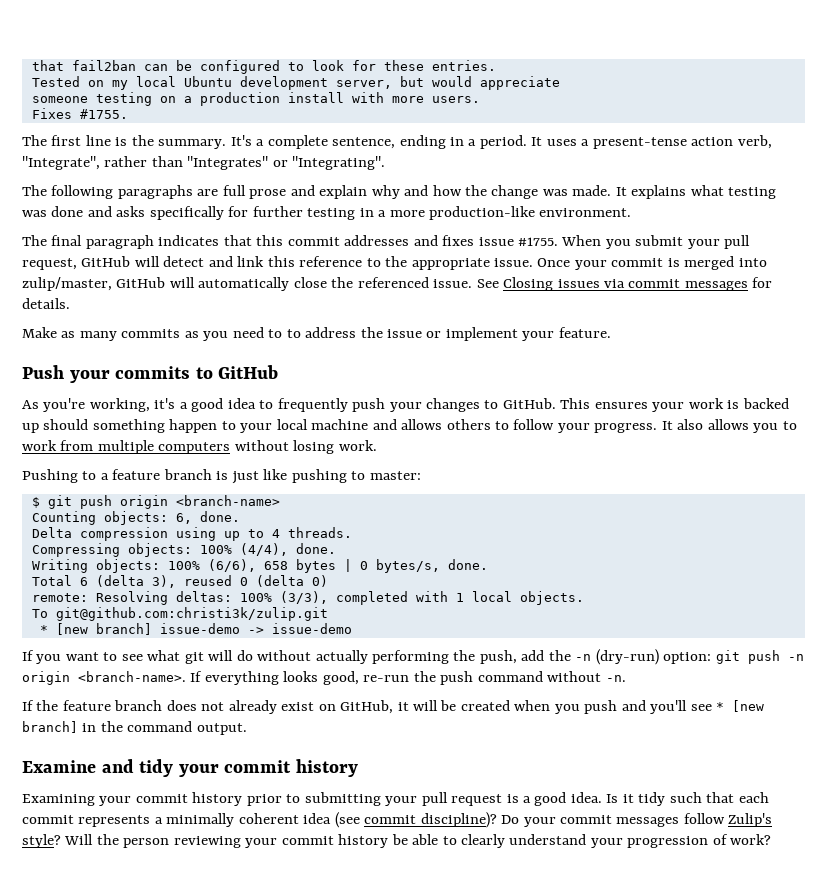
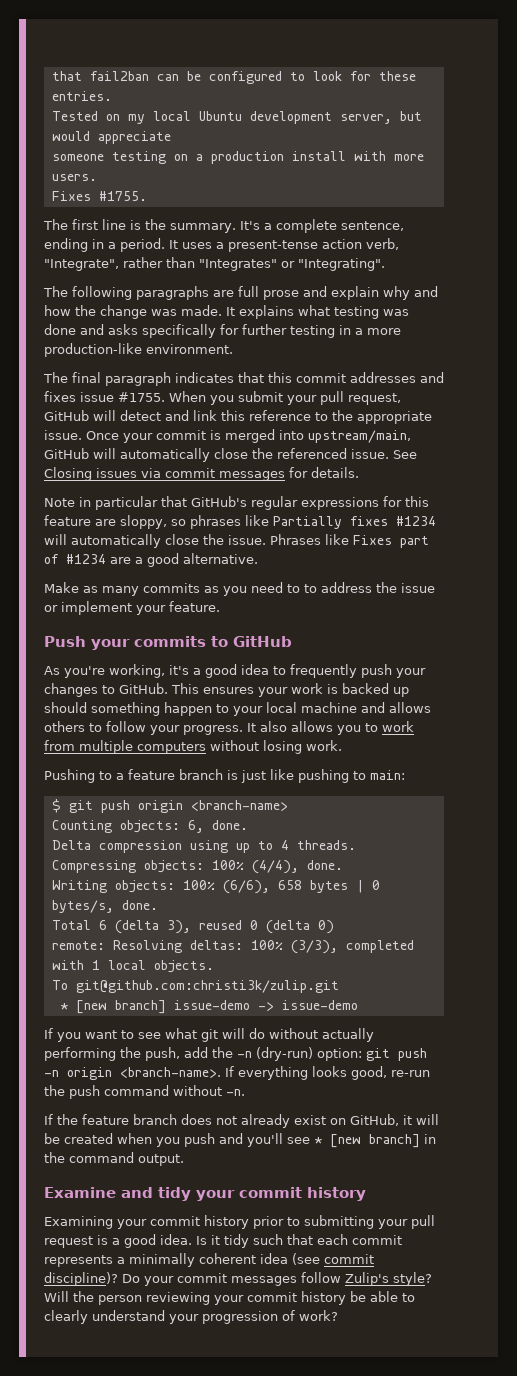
[22,277,112,291] zulip/master, -> [308,430,411,443] upstream/main,
(70, 303) none -> [44,496,429,510] [44,515,436,529] [44,534,429,548] [44,553,258,567] // Note in particular that GitHub's regular expressions for this feature are sloppy, so phrases like Partially fixes #1234 will automatically close the issue. Phrases like Fixes part of #1234 are a good alternative.
[369,471,421,480] master: -> [370,770,405,780] main:

